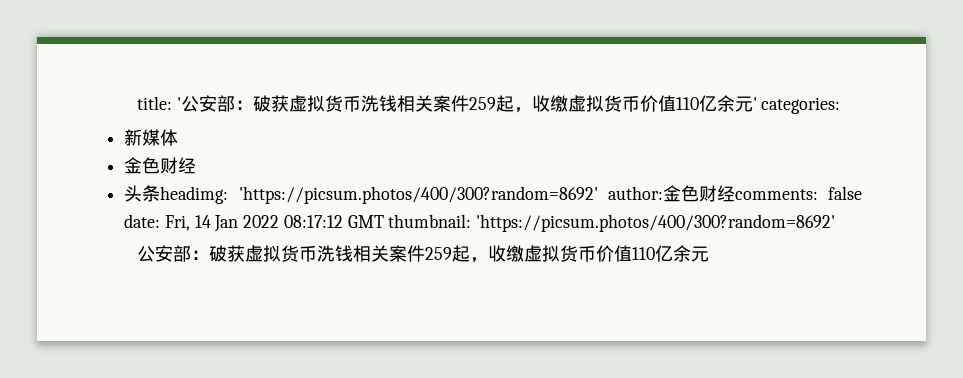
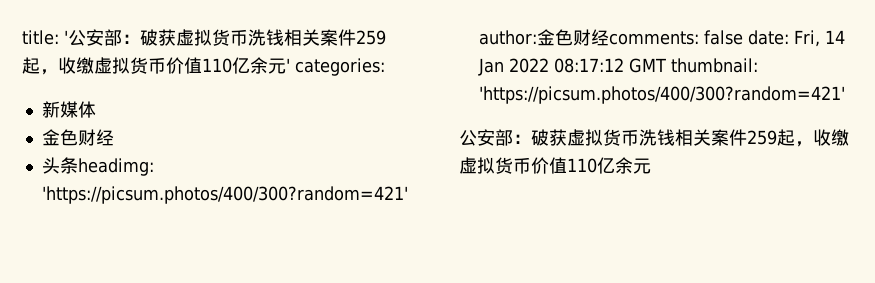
[238,186,598,204] 'https://picsum.photos/400/300?random=8692' -> [41,186,408,204] 'https://picsum.photos/400/300?random=421'
[476,214,836,232] 'https://picsum.photos/400/300?random=8692' -> [478,86,845,104] 'https://picsum.photos/400/300?random=421'

